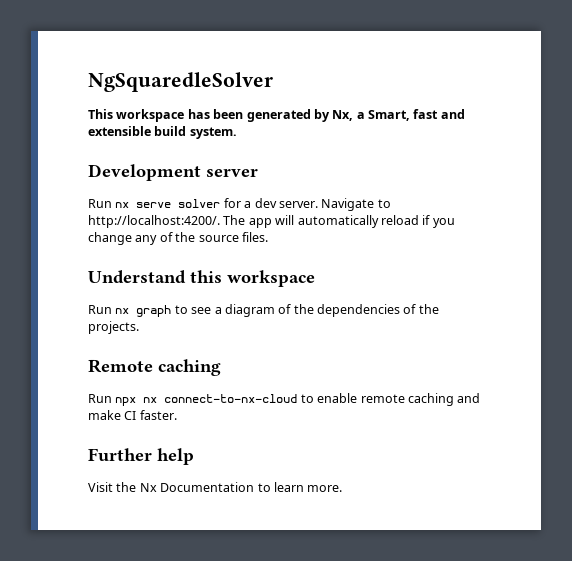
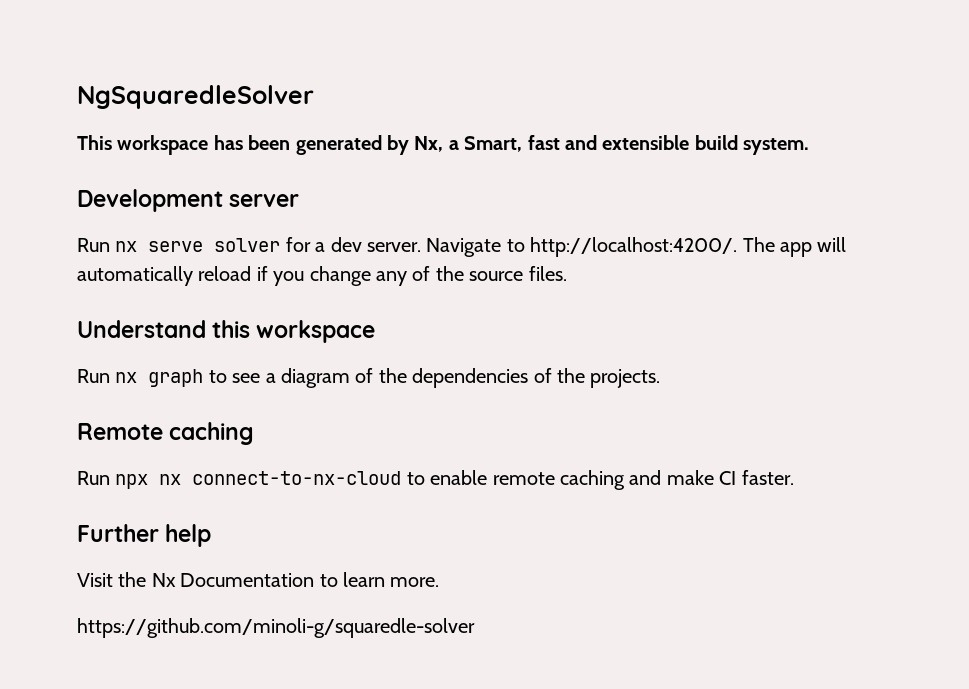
(343, 488) none -> [77,618,475,638] // https://github.com/minoli-g/squaredle-solver

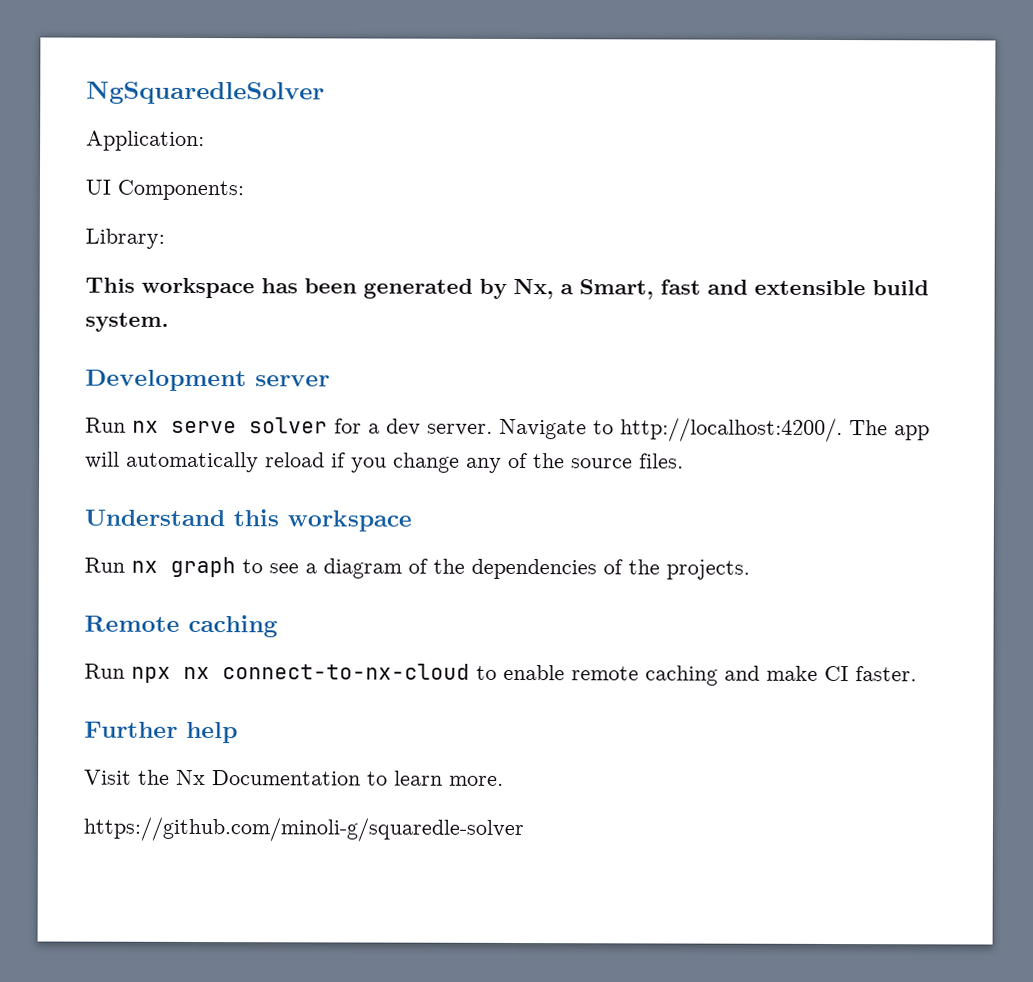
(314, 97) none -> [86,130,205,152] [85,179,244,201] [85,228,165,249] // Application: // UI Components: // Library:

